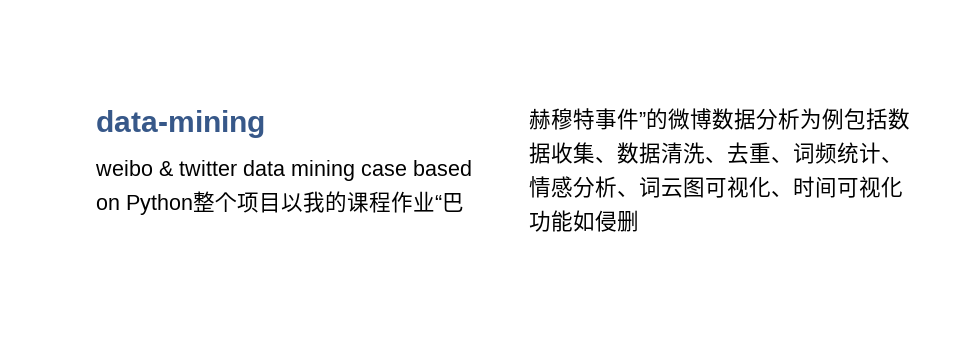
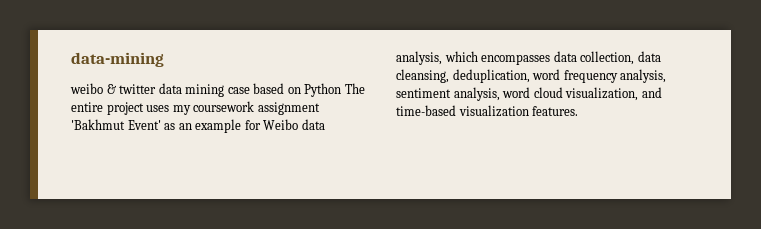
[193,191,464,213] [529,108,910,130] [529,142,903,164] [529,176,903,198] [529,210,639,232] 整个项目以我的课程作业“巴赫穆特事件”的微博数据分析为例包括数据收集、数据清洗、去重、词频统计、情感分析、词云图可视化、时间可视化功能如侵删 -> [345,83,366,94] [71,101,320,115] [71,119,325,133] [396,51,661,65] [396,69,667,83] [396,87,662,101] [396,105,579,117] The entire project uses my coursework assignment 'Bakhmut Event' as an example for Weibo data analysis, which encompasses data collection, data cleansing, deduplication, word frequency analysis, sentiment analysis, word cloud visualization, and time-based visualization features.

